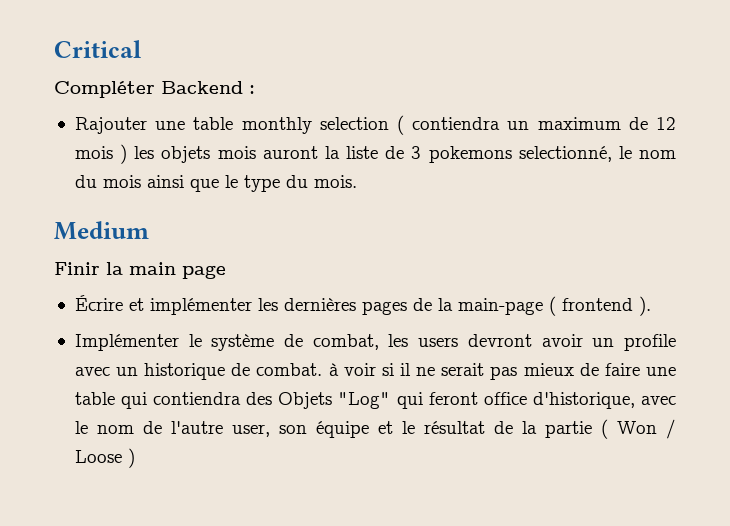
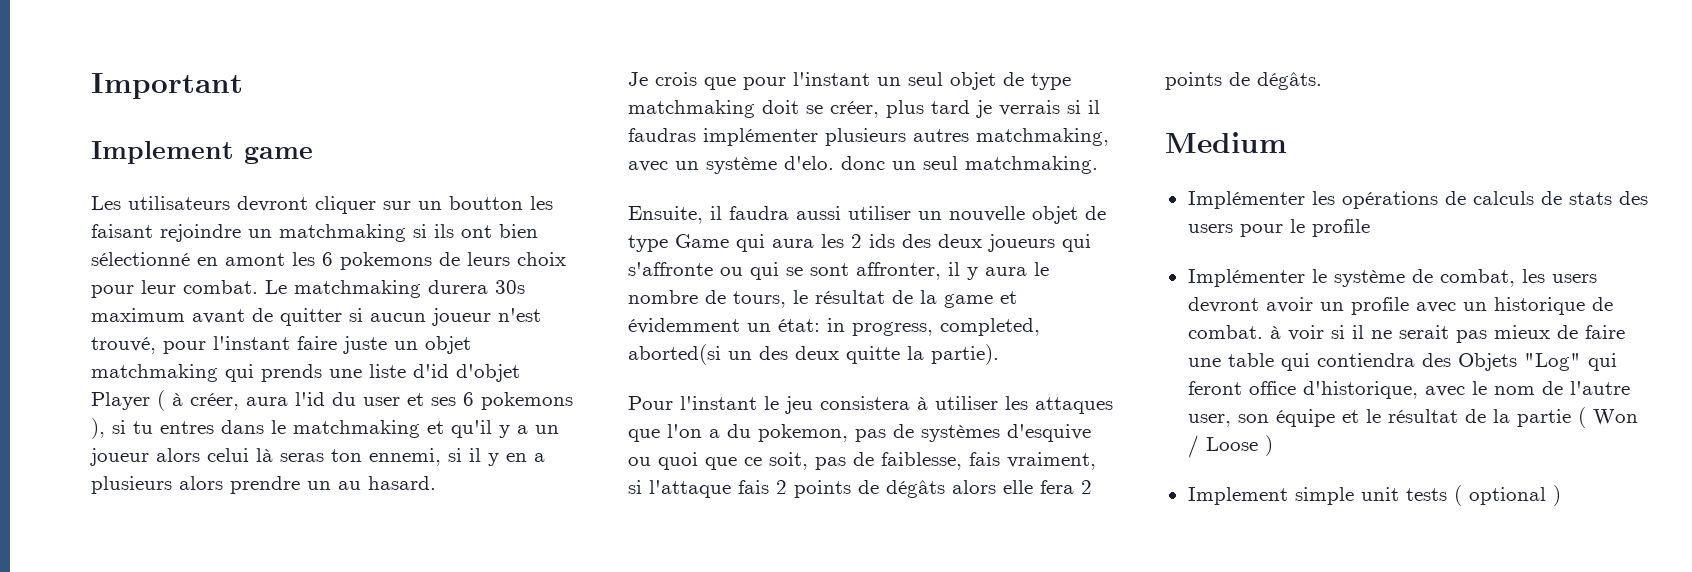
[54,40,141,58] [54,81,255,98] [74,115,676,135] [74,144,676,164] [74,175,357,192] [54,221,149,240] [54,262,226,279] [74,295,651,316] Critical // Compléter Backend : // Rajouter une table monthly selection ( contiendra un maximum de 12 mois ) les objets mois auront la liste de 3 pokemons selectionné, le nom du mois ainsi que le type du mois. // Medium // Finir la main page // Écrire et implémenter les dernières pages de la main-page ( frontend ). -> [91,73,243,99] [91,141,313,164] [91,196,553,214] [91,224,538,242] [91,252,566,270] [91,280,525,298] [91,308,541,326] [91,336,471,354] [91,364,520,382] [91,390,573,411] [91,418,559,439] [90,448,545,466] [91,476,436,494] [628,72,1071,90] [628,100,1100,118] [628,128,1109,146] [628,156,1098,174] [628,206,1106,224] [628,234,1091,252] [628,262,1049,280] [628,290,1017,308] [628,318,1040,336] [628,344,999,365] [628,396,1113,414] [628,424,1091,442] [628,452,1096,470] [628,480,1092,498] [1165,72,1322,90] [1165,132,1287,153] [1187,191,1648,209] [1187,219,1370,237] Important // Implement game // Les utilisateurs devront cliquer sur un boutton les faisant rejoindre un matchmaking si ils ont bien sélectionné en amont les 6 pokemons de leurs choix pour leur combat. Le matchmaking durera 30s maximum avant de quitter si aucun joueur n'est trouvé, pour l'instant faire juste un objet matchmaking qui prends une liste d'id d'objet Player ( à créer, aura l'id du user et ses 6 pokemons ), si tu entres dans le matchmaking et qu'il y a un joueur alors celui là seras ton ennemi, si il y en a plusieurs alors prendre un au hasard. // Je crois que pour l'instant un seul objet de type matchmaking doit se créer, plus tard je verrais si il faudras implémenter plusieurs autres matchmaking, avec un système d'elo. donc un seul matchmaking. // Ensuite, il faudra aussi utiliser un nouvelle objet de type Game qui aura les 2 ids des deux joueurs qui s'affronte ou qui se sont affronter, il y aura le nombre de tours, le résultat de la game et évidemment un état: in progress, completed, aborted(si un des deux quitte la partie). // Pour l'instant le jeu consistera à utiliser les attaques que l'on a du pokemon, pas de systèmes d'esquive ou quoi que ce soit, pas de faiblesse, fais vraiment, si l'attaque fais 2 points de dégâts alors elle fera 2 points de dégâts. // Medium // Implémenter les opérations de calculs de stats des users pour le profile
(135, 458) none -> [1187,485,1561,506] // Implement simple unit tests ( optional )

